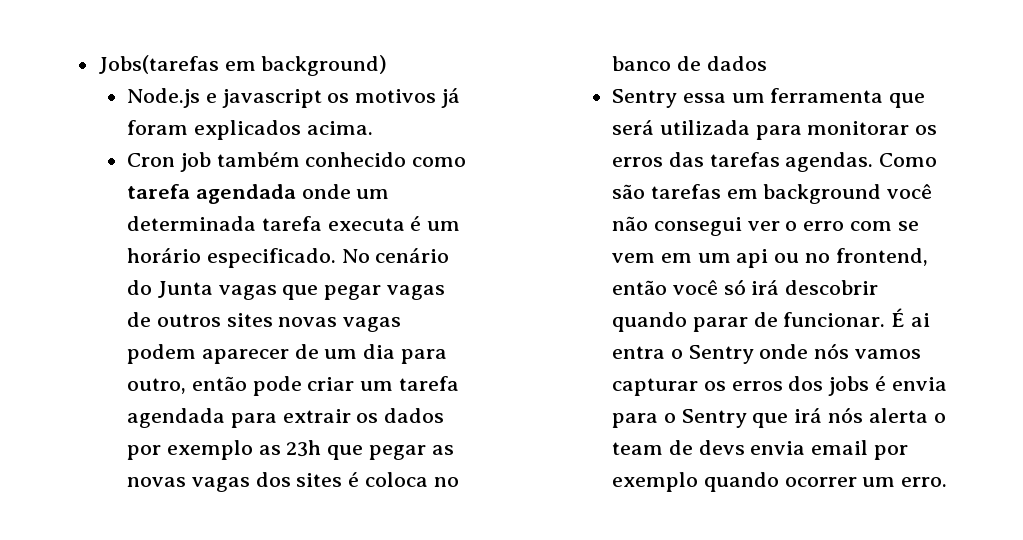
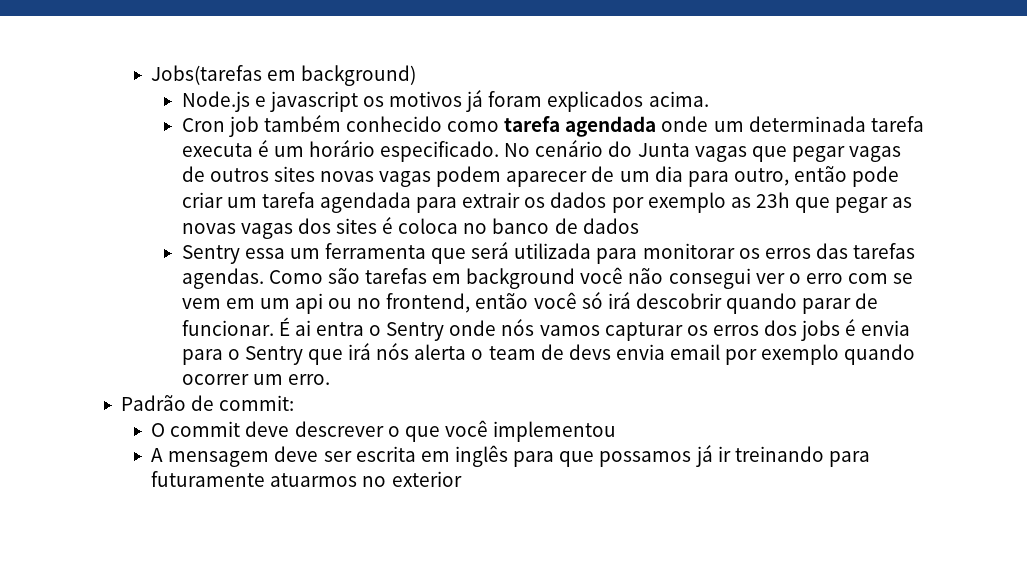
(948, 482) none -> [120,395,295,411] [151,420,617,442] [151,445,870,467] [151,471,462,487] // Padrão de commit: // O commit deve descrever o que você implementou // A mensagem deve ser escrita em inglês para que possamos já ir treinando para futuramente atuarmos no exterior

